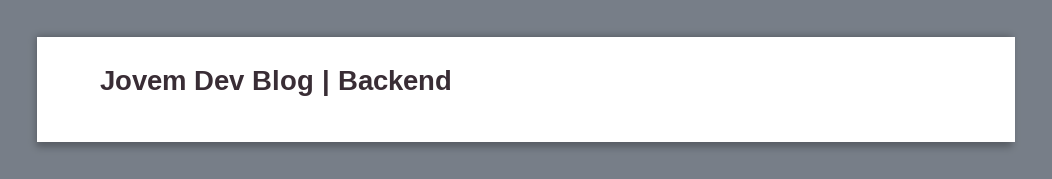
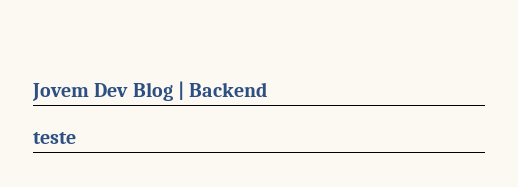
(452, 80) none -> [33,132,76,144] // teste

